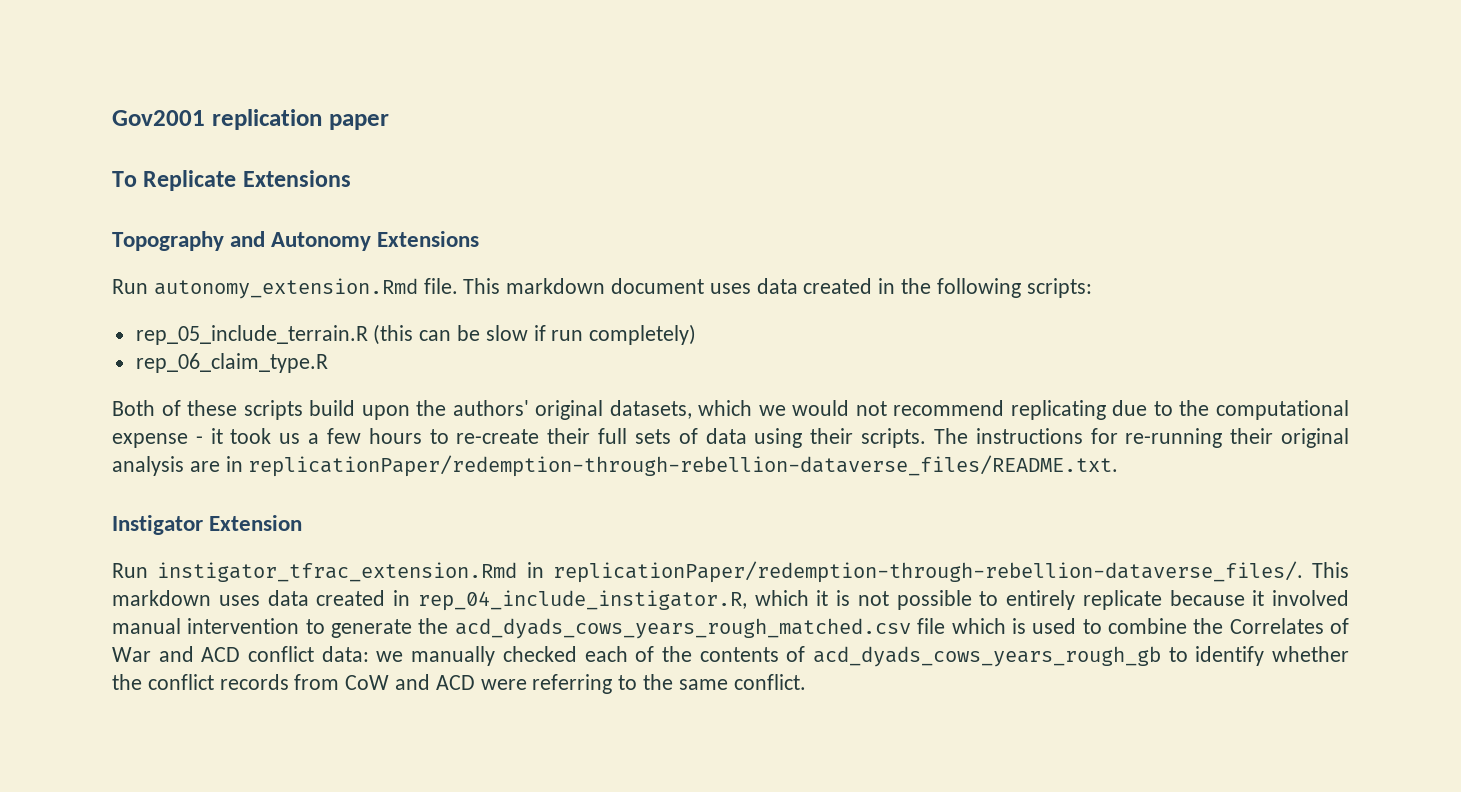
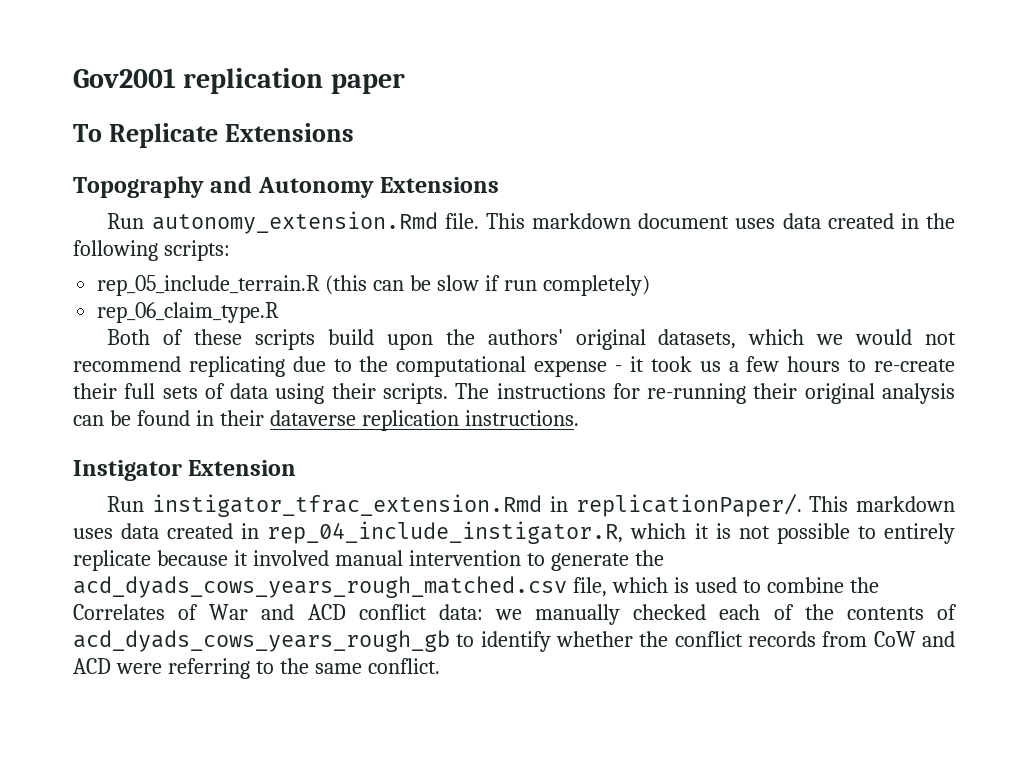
[189,455,1119,477] are in replicationPaper/redemption-through-rebellion-dataverse_files/README.txt. -> [73,410,579,431] can be found in their dataverse replication instructions.
[552,561,1303,583] replicationPaper/redemption-through-rebellion-dataverse_files/. -> [575,494,802,517] replicationPaper/.
[917,618,946,634] file -> [572,577,607,597] file,

